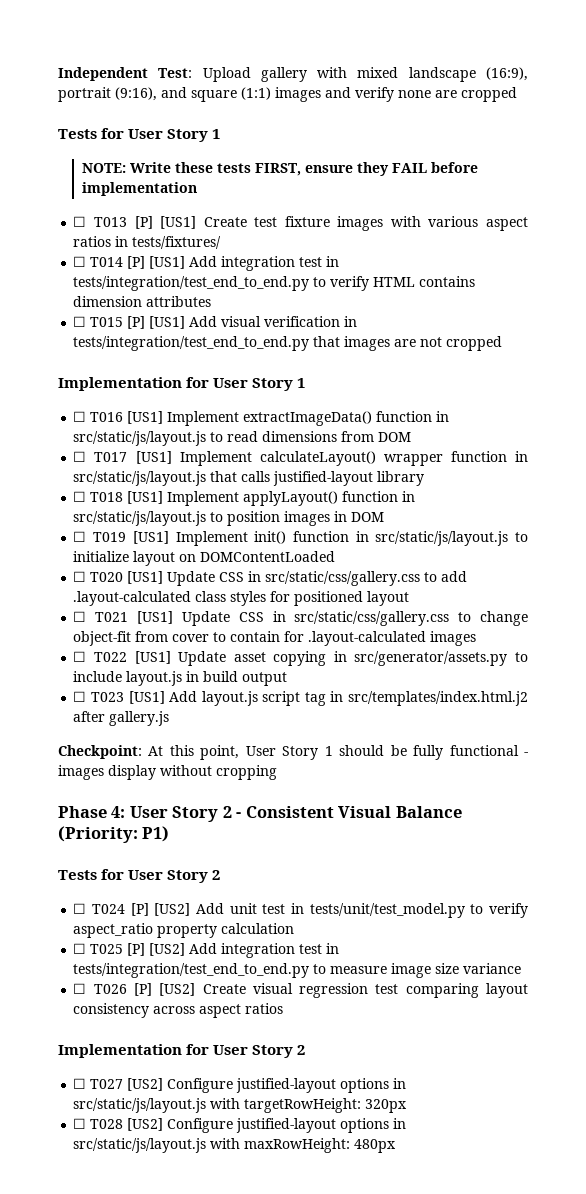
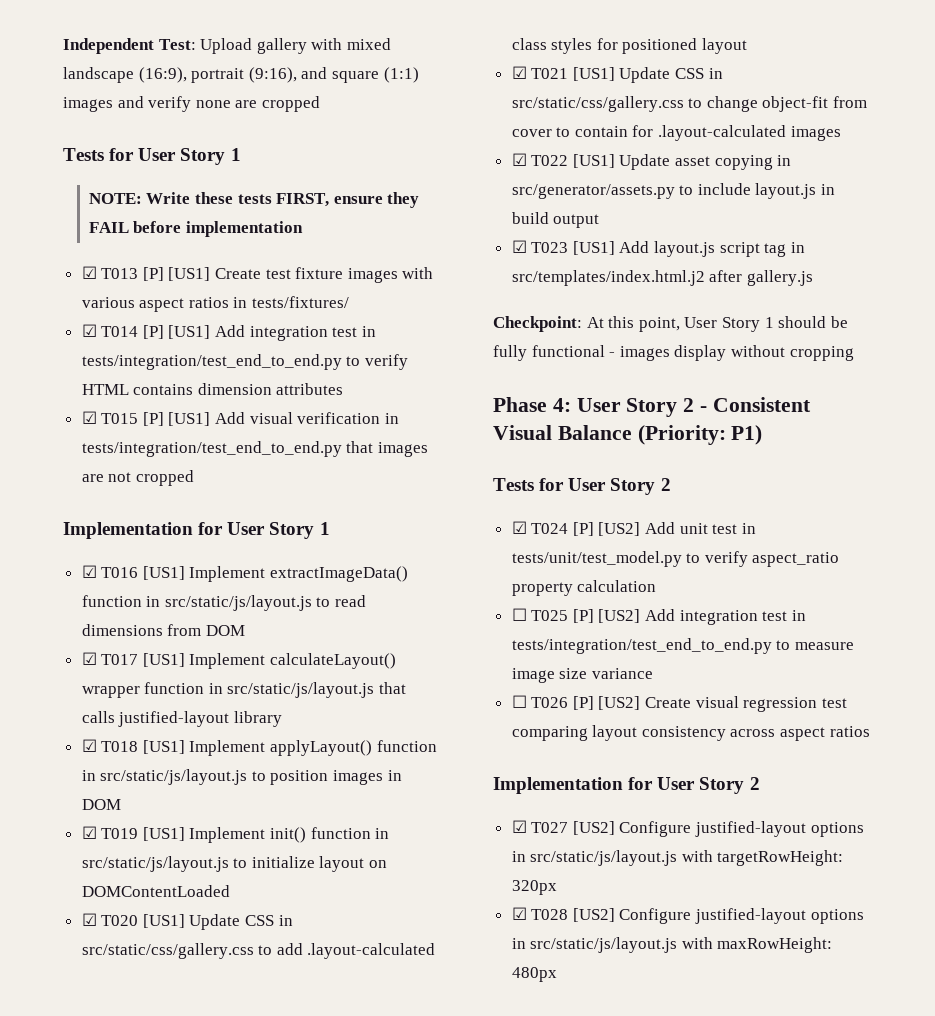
[73,216,87,227] ☐ -> [81,266,97,279] ☑
[73,256,87,267] ☐ -> [81,324,97,337] ☑
[73,316,87,327] ☐ -> [81,411,97,424] ☑
[73,411,87,422] ☐ -> [81,565,97,578] ☑
[73,451,87,462] ☐ -> [81,652,97,665] ☑
[73,491,87,502] ☐ -> [81,739,97,752] ☑
[73,531,87,542] ☐ -> [81,826,97,839] ☑
[73,571,87,582] ☐ -> [81,913,97,926] ☑
[73,611,87,622] ☐ -> [511,66,527,79] ☑
[73,651,87,662] ☐ -> [511,153,527,166] ☑
[73,691,87,702] ☐ -> [511,240,527,253] ☑
[73,903,87,914] ☐ -> [511,521,527,534] ☑
[73,1078,87,1089] ☐ -> [511,820,527,833] ☑
[73,1118,87,1129] ☐ -> [511,907,527,920] ☑

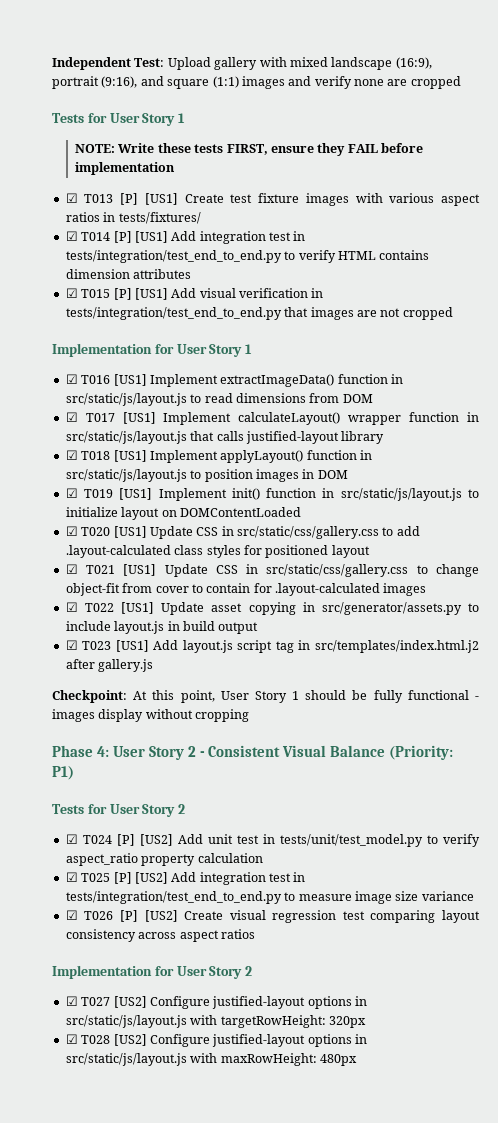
[511,608,527,621] ☐ -> [65,872,78,882] ☑
[511,695,527,708] ☐ -> [65,910,78,920] ☑

